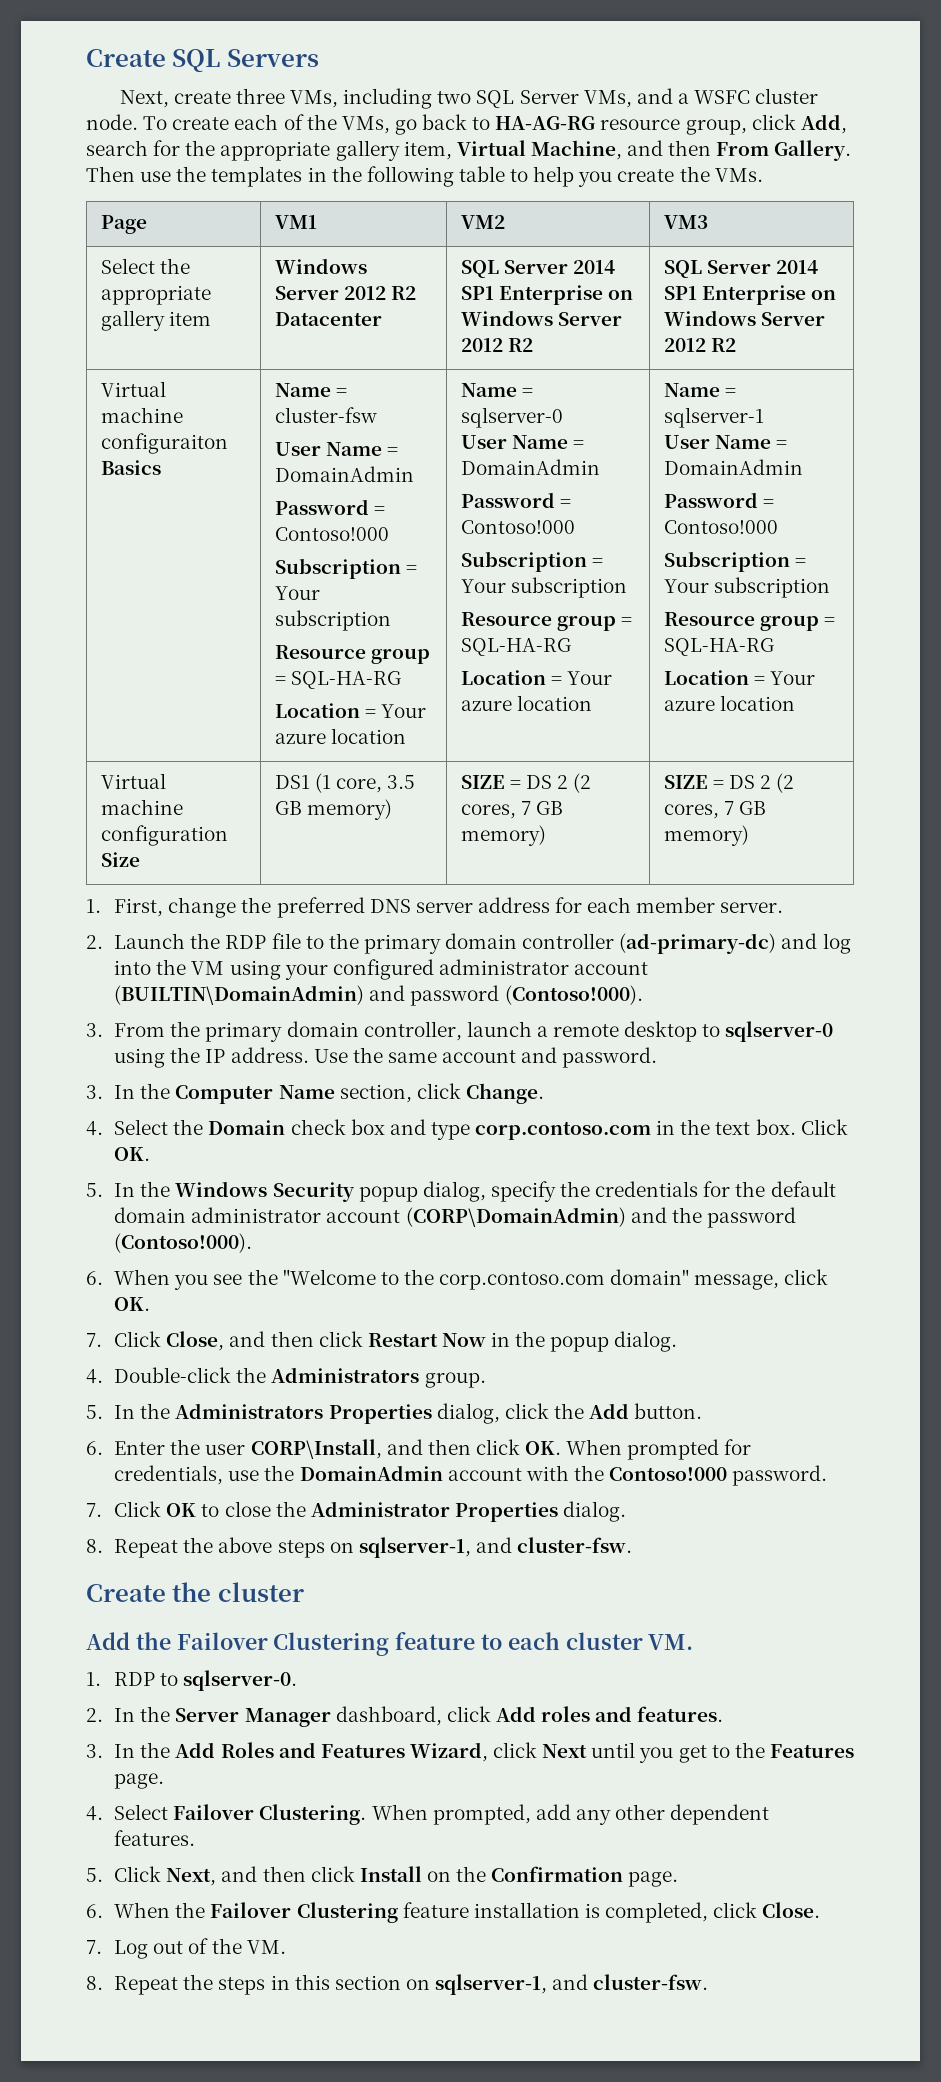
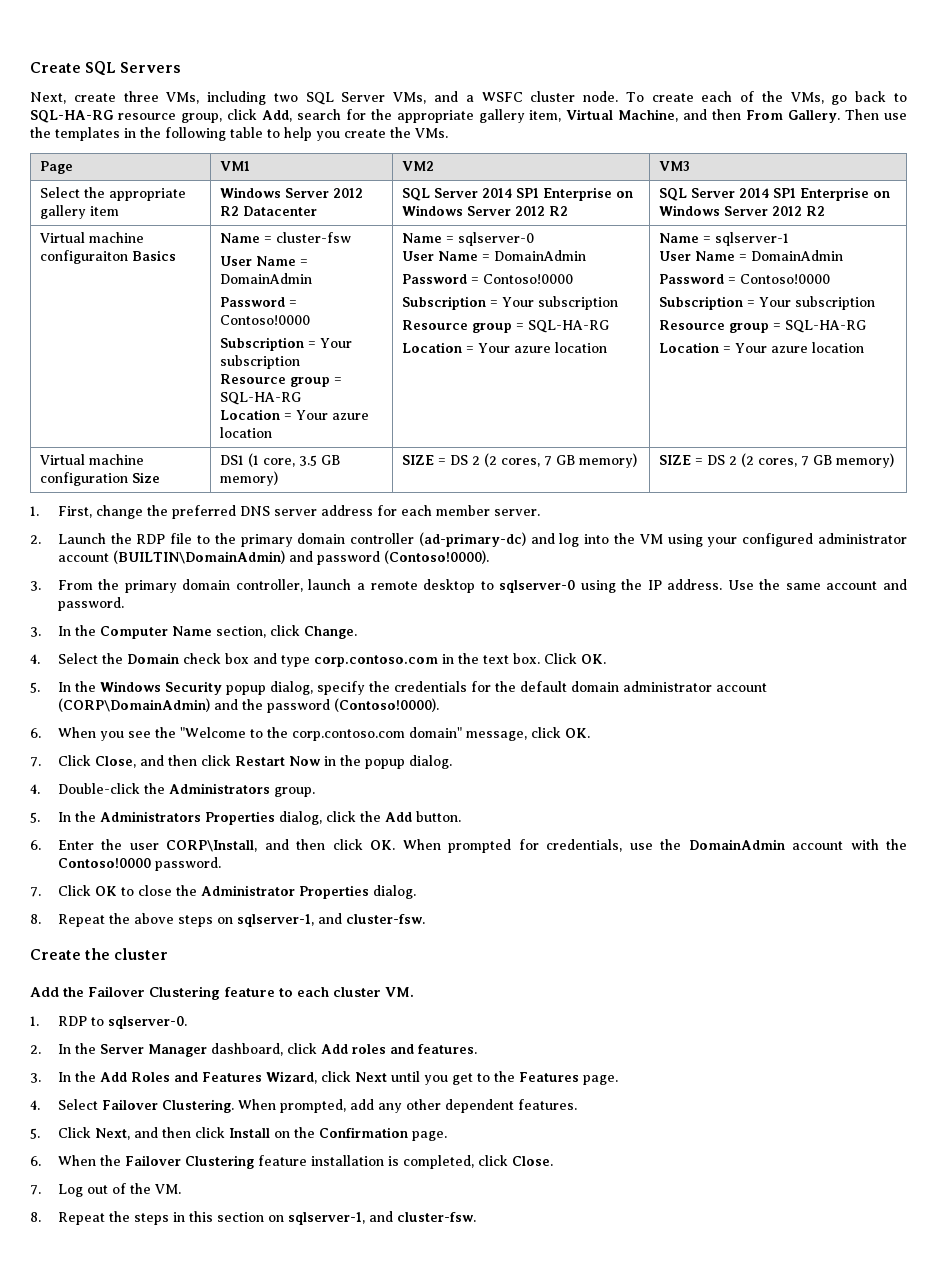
[495,116,597,130] HA-AG-RG -> [30,110,114,123] SQL-HA-RG
[274,527,389,541] Contoso!000 -> [219,315,310,325] Contoso!0000
[460,520,575,534] Contoso!000 -> [482,274,573,284] Contoso!0000
[663,520,778,534] Contoso!000 -> [739,274,830,284] Contoso!0000
[504,985,643,1005] (Contoso!000). -> [383,550,489,564] (Contoso!0000).
[114,1233,253,1253] (Contoso!000). -> [333,698,439,712] (Contoso!0000).
[609,1467,728,1481] Contoso!000 -> [57,858,151,868] Contoso!0000

